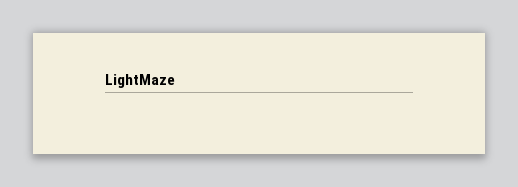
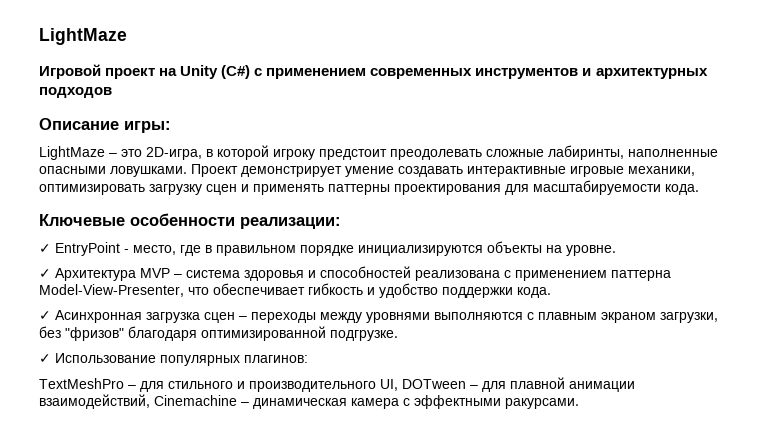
[105,74,175,88] LightMaze -> [39,28,127,45] [39,64,708,79] [39,87,112,98] [39,118,171,133] [39,145,718,160] [39,164,695,177] [39,180,699,195] [39,213,341,229] [39,241,616,256] [39,266,671,281] [39,283,551,298] [39,310,718,323] [39,326,398,341] [39,353,308,366] [39,377,635,392] [39,394,579,409] LightMaze // Игровой проект на Unity (C#) с применением современных инструментов и архитектурных подходов // Описание игры: // LightMaze – это 2D-игра, в которой игроку предстоит преодолевать сложные лабиринты, наполненные опасными ловушками. Проект демонстрирует умение создавать интерактивные игровые механики, оптимизировать загрузку сцен и применять паттерны проектирования для масштабируемости кода. // Ключевые особенности реализации: // ✓ EntryPoint - место, где в правильном порядке инициализируются объекты на уровне. // ✓ Архитектура MVP – система здоровья и способностей реализована с применением паттерна Model-View-Presenter, что обеспечивает гибкость и удобство поддержки кода. // ✓ Асинхронная загрузка сцен – переходы между уровнями выполняются с плавным экраном загрузки, без "фризов" благодаря оптимизированной подгрузке. // ✓ Использование популярных плагинов: // TextMeshPro – для стильного и производительного UI, DOTween – для плавной анимации взаимодействий, Cinemachine – динамическая камера с эффектными ракурсами.

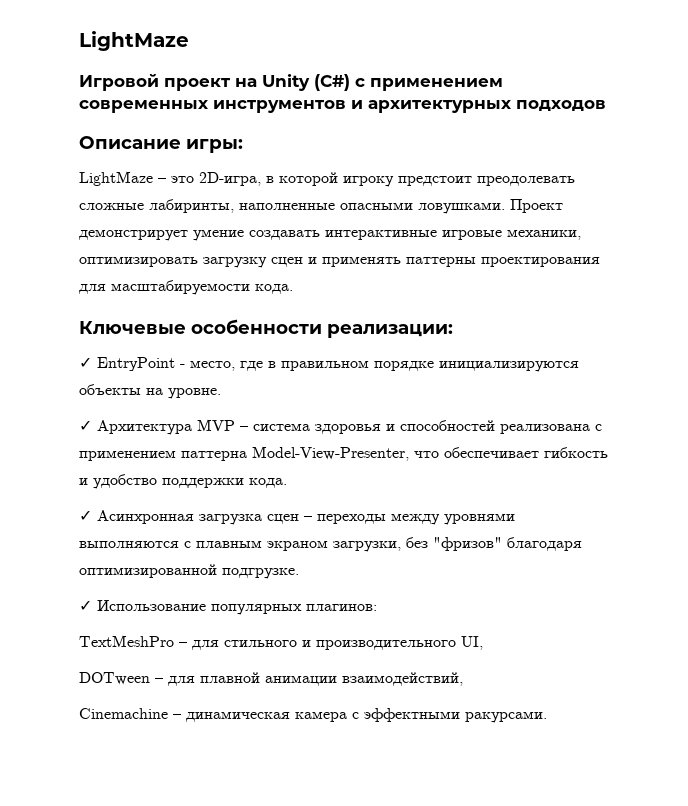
(398, 385) none -> (483, 643) //
(150, 401) none -> (463, 679) //

